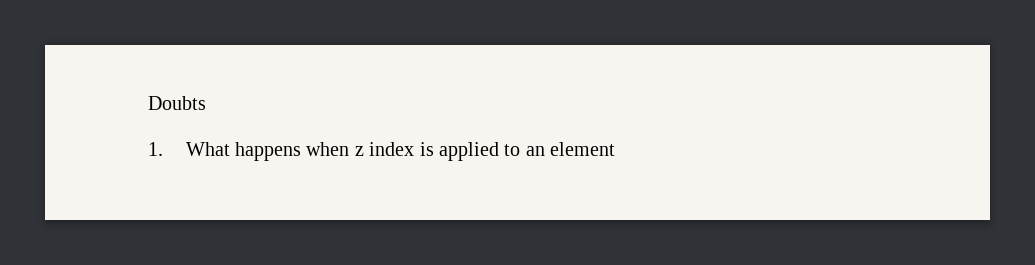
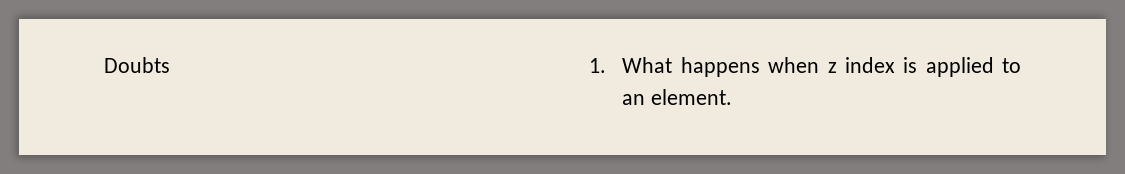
[550,142,616,156] element -> [651,89,733,105] element.

